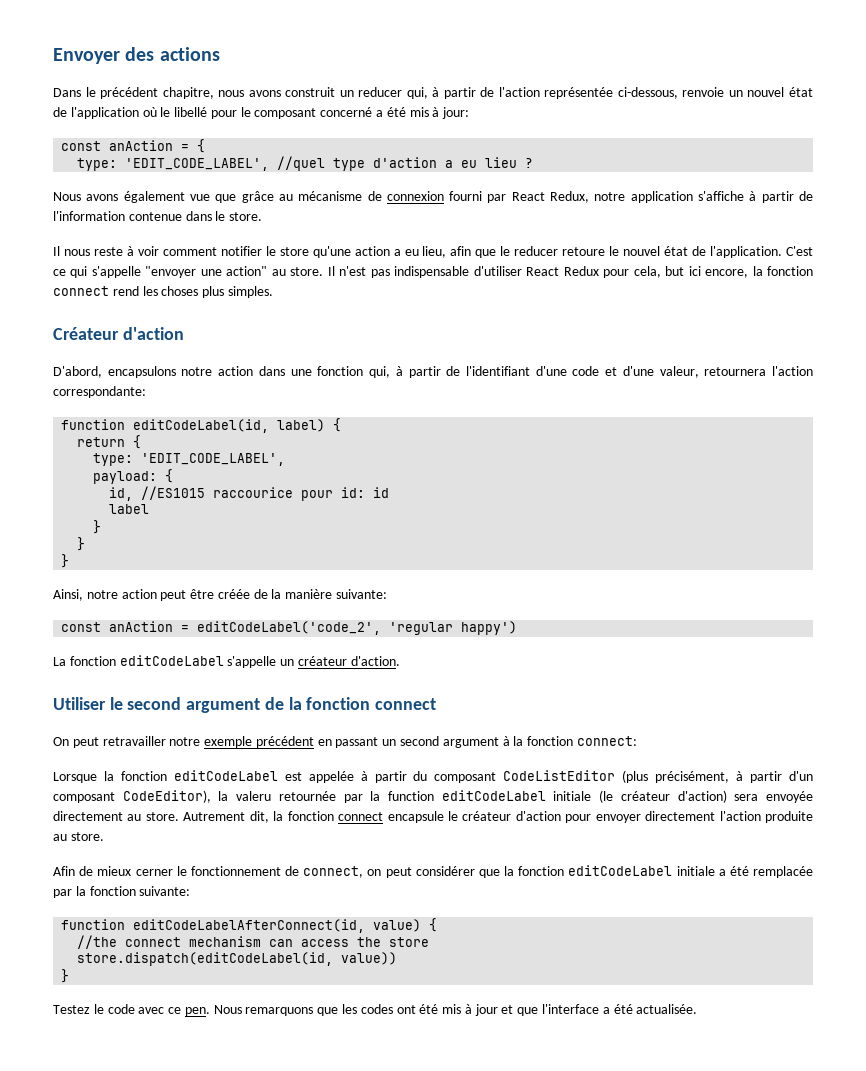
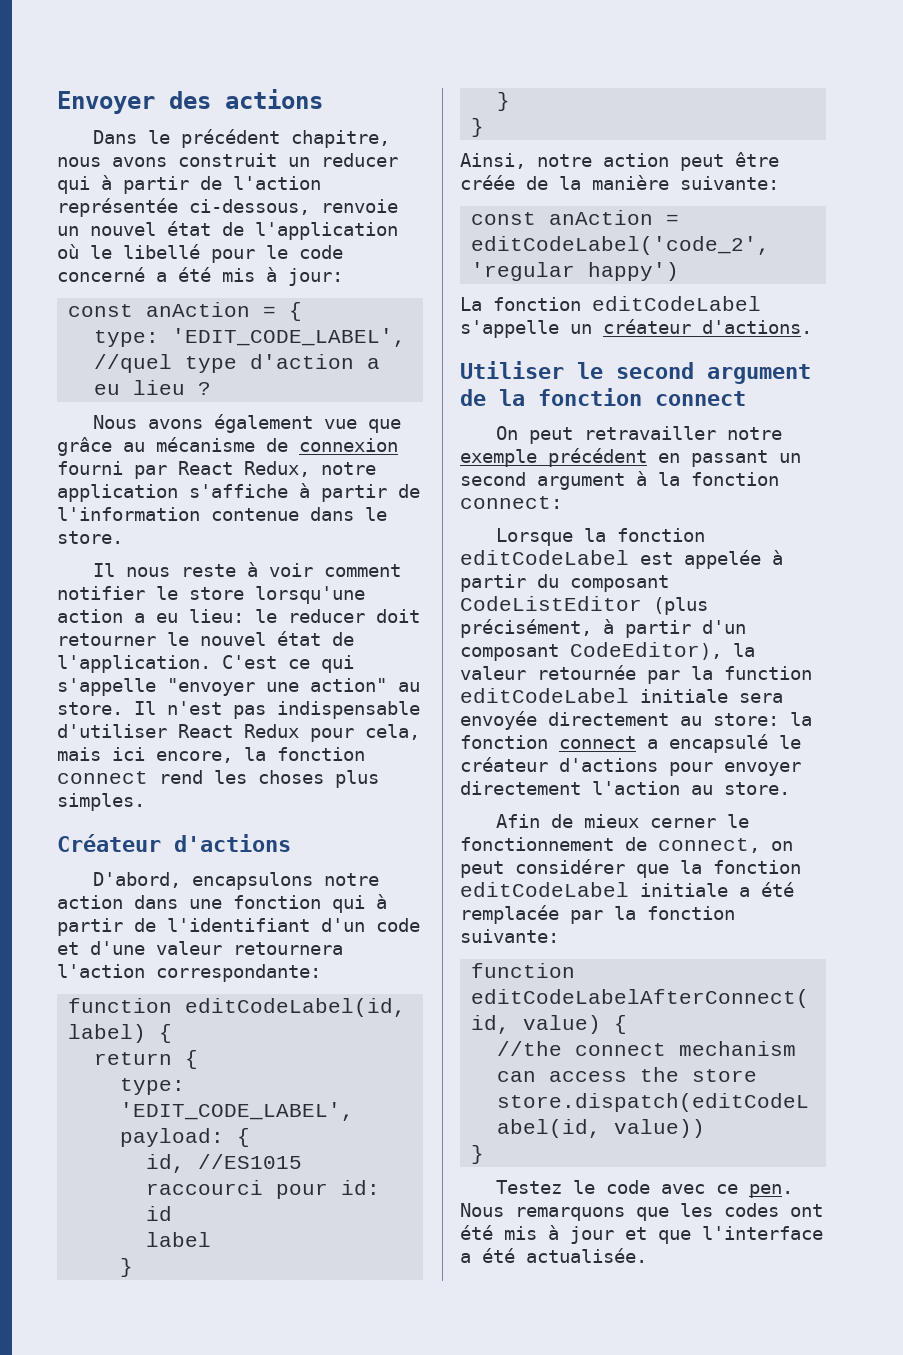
[406,87,428,99] qui, -> [57,176,90,194] qui
[254,108,317,119] composant -> [299,245,343,259] code
[312,246,351,258] qu'une -> [255,586,365,604] lorsqu'une
[422,246,606,258] lieu, afin que le reducer retoure -> [189,609,420,623] [57,633,156,646] lieu: le reducer doit retourner
[665,266,685,276] but -> [57,747,101,761] mais
[122,327,184,340] d'action -> [174,834,291,852] d'actions
[369,366,391,378] qui, -> [332,895,365,913] qui
[535,366,567,376] d'une -> [321,918,365,932] d'un
[659,366,699,378] valeur, -> [156,941,222,955] valeur
[213,487,294,498] raccourice -> [146,1180,264,1195] raccourci
[350,656,400,666] d'action. -> [702,320,812,334] d'actions.
[236,791,272,801] valeru -> [460,666,526,680] valeur
[599,790,727,803] (le créateur d'action) -> (728, 696) none
[145,811,444,823] store. Autrement dit, la fonction connect encapsule -> [713,712,812,726] [460,734,768,753] store: la fonction connect a encapsulé
[515,811,561,821] d'action -> [559,758,658,772] d'actions
[765,811,813,823] produite -> (680, 788) none

